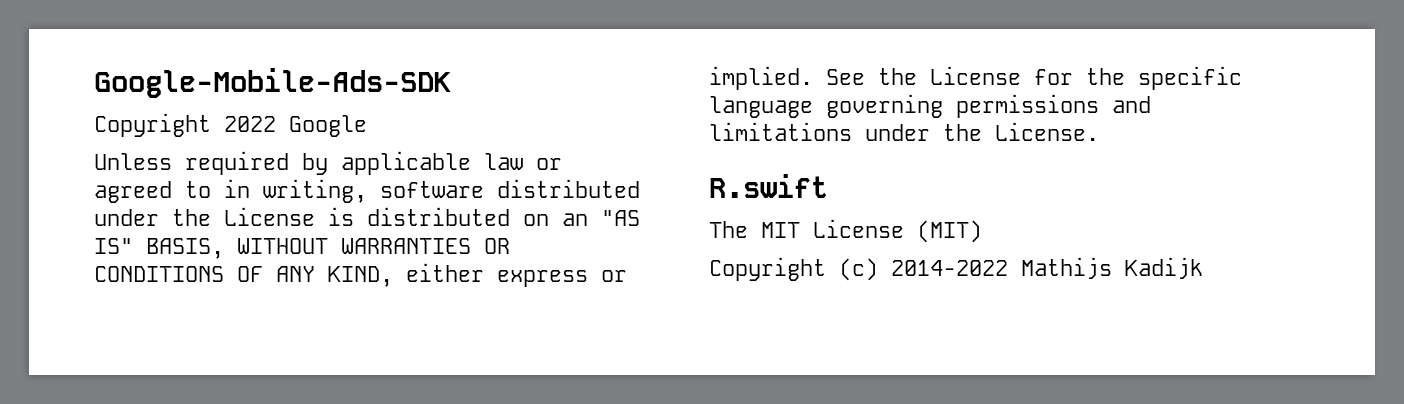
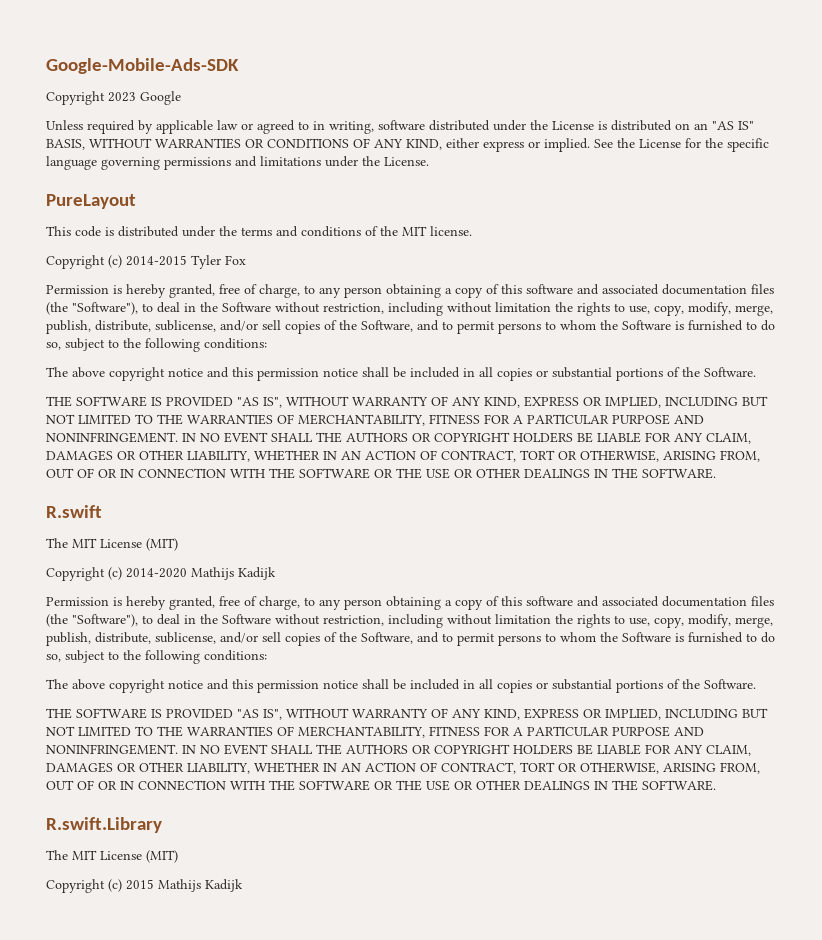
[224,116,276,132] 2022 -> [108,92,136,102] 2023
(1099, 131) none -> [46,194,136,209] [46,226,472,237] [46,255,246,269] [46,284,774,298] [46,302,773,316] [46,320,775,334] [46,338,267,352] [46,367,756,381] [46,396,768,408] [46,414,704,426] [46,432,751,444] [46,450,760,462] [46,468,716,479] // PureLayout // This code is distributed under the terms and conditions of the MIT license. // Copyright (c) 2014-2015 Tyler Fox // Permission is hereby granted, free of charge, to any person obtaining a copy of this software and associated documentation files (the "Software"), to deal in the Software without restriction, including without limitation the rights to use, copy, modify, merge, publish, distribute, sublicense, and/or sell copies of the Software, and to permit persons to whom the Software is furnished to do so, subject to the following conditions: // The above copyright notice and this permission notice shall be included in all copies or substantial portions of the Software. // THE SOFTWARE IS PROVIDED "AS IS", WITHOUT WARRANTY OF ANY KIND, EXPRESS OR IMPLIED, INCLUDING BUT NOT LIMITED TO THE WARRANTIES OF MERCHANTABILITY, FITNESS FOR A PARTICULAR PURPOSE AND NONINFRINGEMENT. IN NO EVENT SHALL THE AUTHORS OR COPYRIGHT HOLDERS BE LIABLE FOR ANY CLAIM, DAMAGES OR OTHER LIABILITY, WHETHER IN AN ACTION OF CONTRACT, TORT OR OTHERWISE, ARISING FROM, OUT OF OR IN CONNECTION WITH THE SOFTWARE OR THE USE OR OTHER DEALINGS IN THE SOFTWARE.
[891,257,1203,279] 2014-2022 Mathijs Kadijk -> [126,567,276,580] [46,596,774,610] [46,614,773,628] [46,632,775,646] [46,650,267,664] [46,679,756,693] [46,708,768,720] [46,726,704,738] [46,744,751,756] [46,762,760,774] [46,780,716,791] [46,817,162,833] [46,850,178,863] [46,879,243,893] 2014-2020 Mathijs Kadijk // Permission is hereby granted, free of charge, to any person obtaining a copy of this software and associated documentation files (the "Software"), to deal in the Software without restriction, including without limitation the rights to use, copy, modify, merge, publish, distribute, sublicense, and/or sell copies of the Software, and to permit persons to whom the Software is furnished to do so, subject to the following conditions: // The above copyright notice and this permission notice shall be included in all copies or substantial portions of the Software. // THE SOFTWARE IS PROVIDED "AS IS", WITHOUT WARRANTY OF ANY KIND, EXPRESS OR IMPLIED, INCLUDING BUT NOT LIMITED TO THE WARRANTIES OF MERCHANTABILITY, FITNESS FOR A PARTICULAR PURPOSE AND NONINFRINGEMENT. IN NO EVENT SHALL THE AUTHORS OR COPYRIGHT HOLDERS BE LIABLE FOR ANY CLAIM, DAMAGES OR OTHER LIABILITY, WHETHER IN AN ACTION OF CONTRACT, TORT OR OTHERWISE, ARISING FROM, OUT OF OR IN CONNECTION WITH THE SOFTWARE OR THE USE OR OTHER DEALINGS IN THE SOFTWARE. // R.swift.Library // The MIT License (MIT) // Copyright (c) 2015 Mathijs Kadijk

